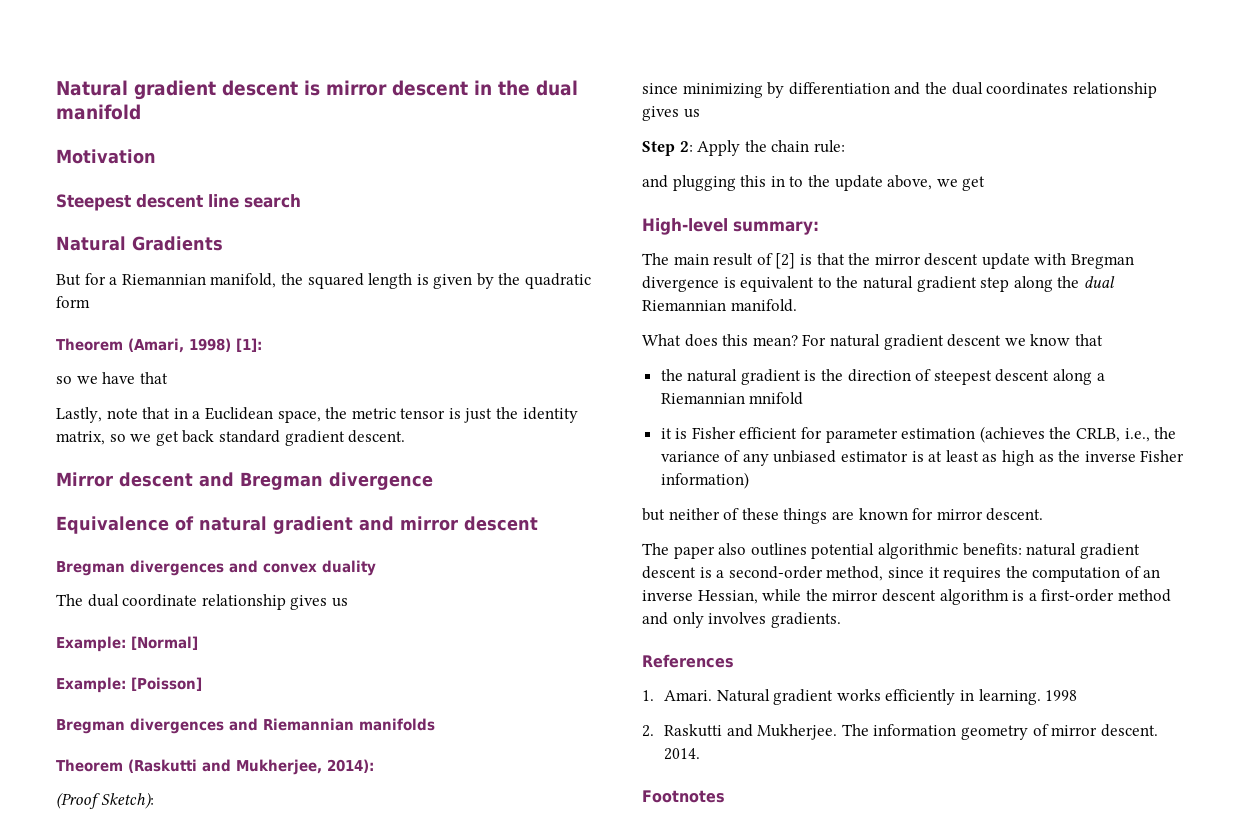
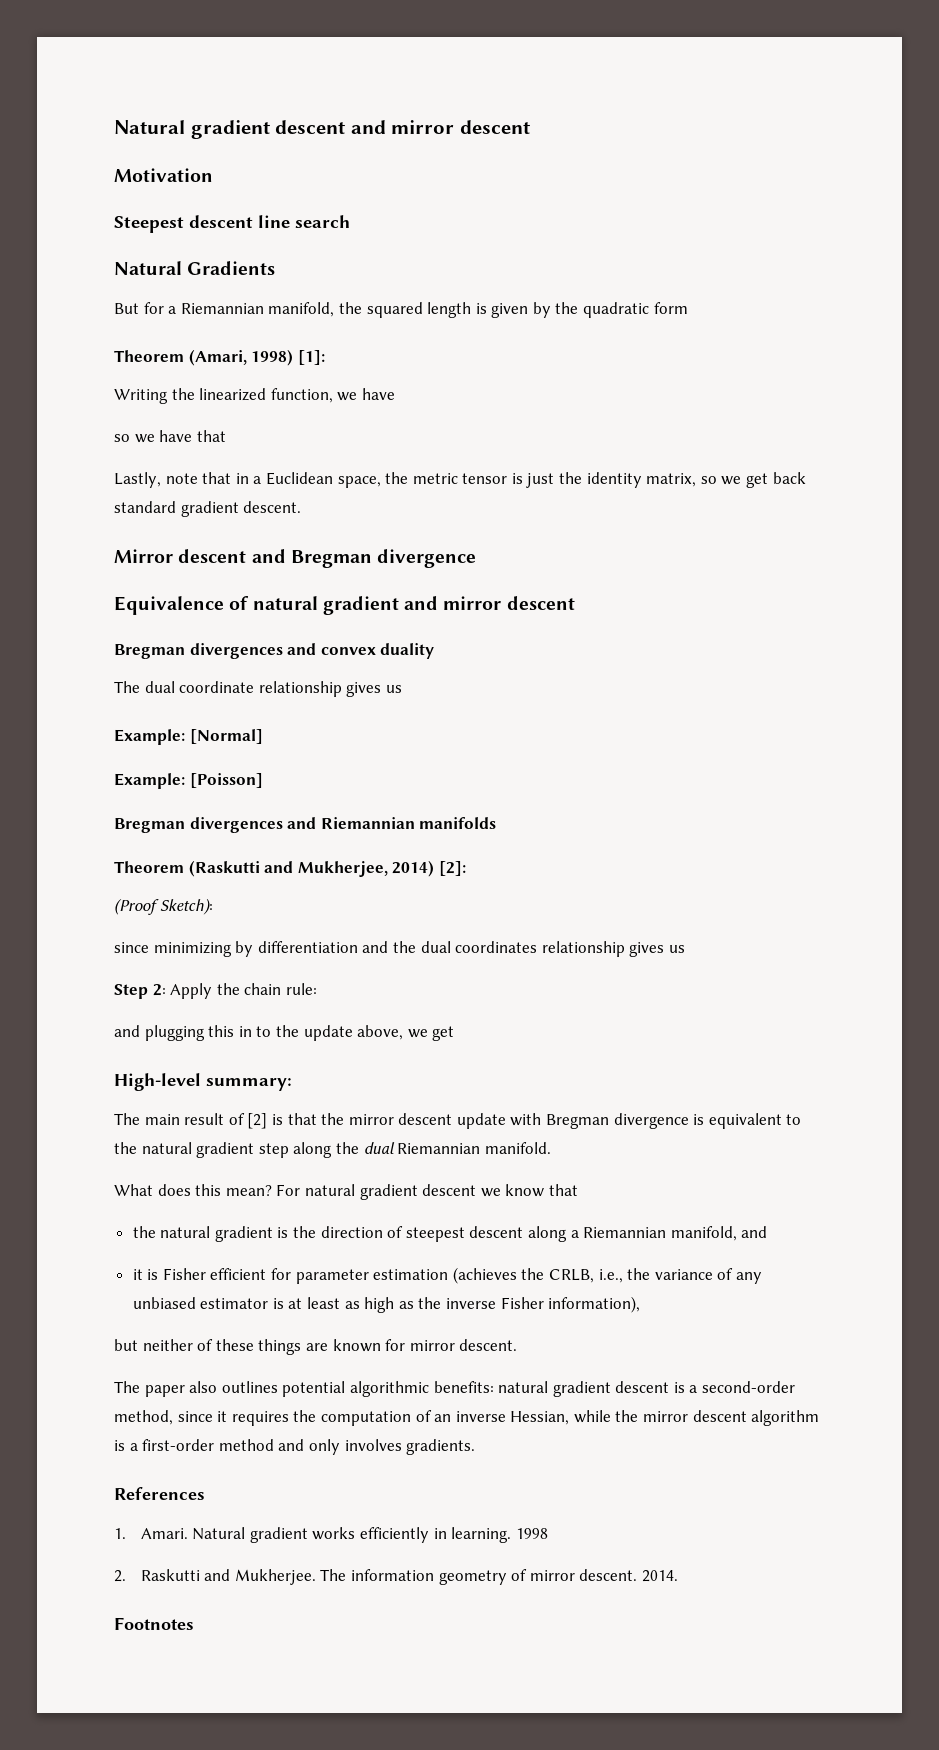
[304,80,578,96] [56,104,141,120] is mirror descent in the dual manifold -> [350,120,530,134] and mirror descent
(262, 345) none -> [114,388,395,404] // Writing the linearized function, we have
[327,759,374,773] 2014): -> [392,860,466,877] 2014) [2]:
[749,392,804,405] mnifold -> [670,1226,768,1241] manifold, and
[660,472,749,489] information) -> [548,1296,641,1313] information),

